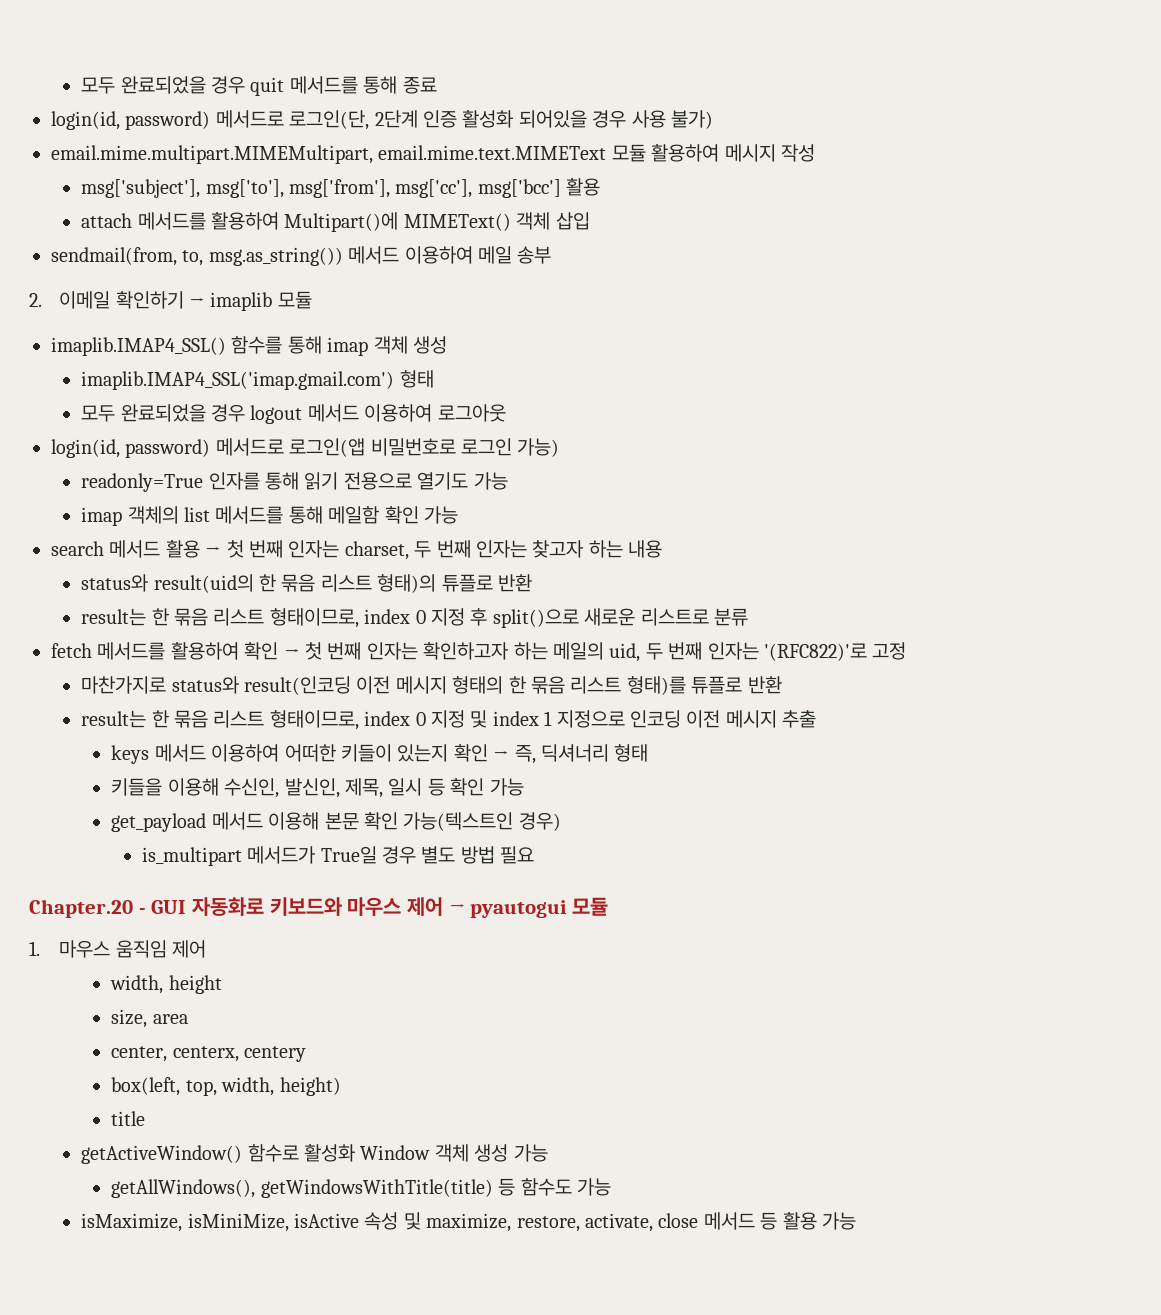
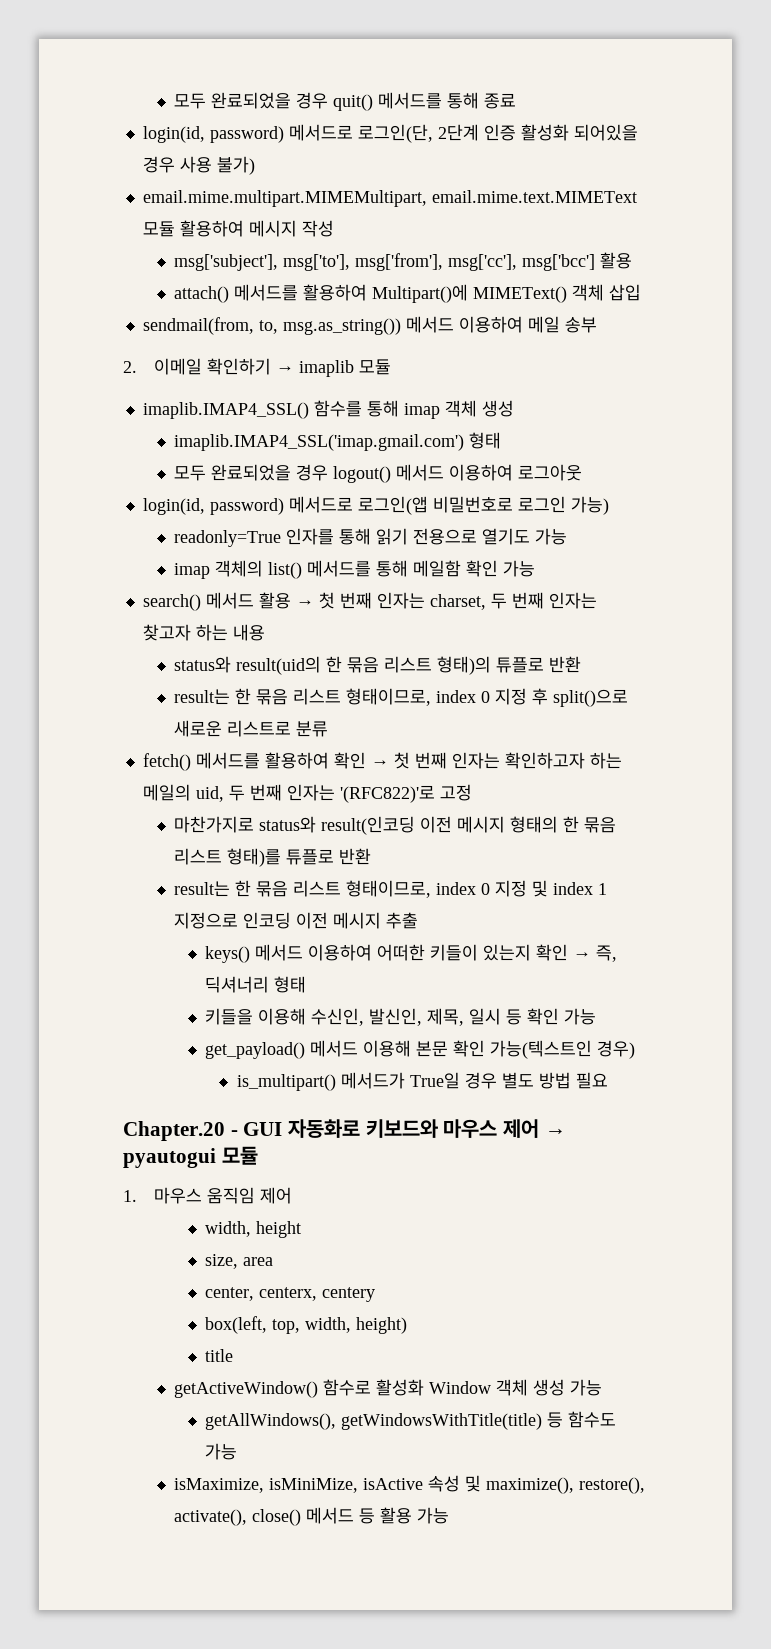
[81,76,285,96] 모두 완료되었을 경우 quit -> [174,92,374,111] 모두 완료되었을 경우 quit()
[81,213,133,228] attach -> [174,286,230,303] attach()
[250,405,303,424] logout -> [333,466,392,483] logout()
[184,507,211,522] list -> [268,562,303,579] list()
[51,541,104,556] search -> [142,594,201,611] search()
[51,643,92,658] fetch -> [142,753,191,771] fetch()
[111,745,150,764] keys -> [205,946,251,963] keys()
[111,813,207,832] get_payload -> [205,1042,306,1059] get_payload()
[141,847,242,866] is_multipart -> [236,1074,336,1091] is_multipart()
[426,1213,699,1232] maximize, restore, activate, close -> [486,1477,646,1494] [174,1509,302,1526] maximize(), restore(), activate(), close()

